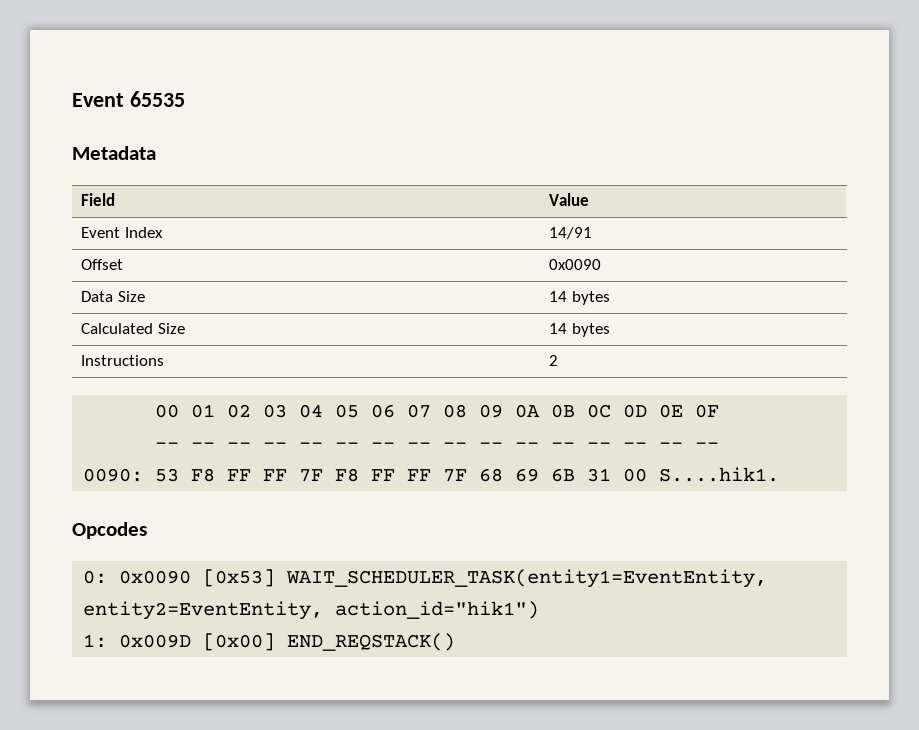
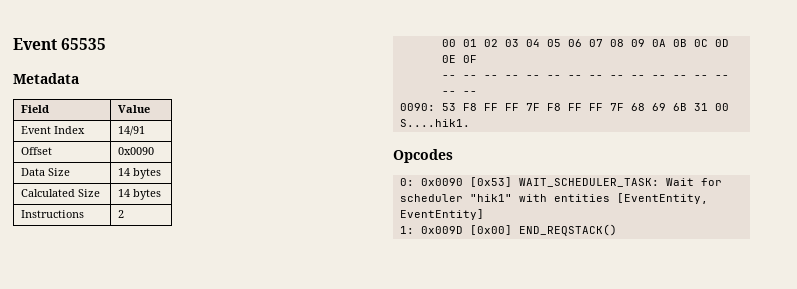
[286,569,768,588] [83,601,540,620] WAIT_SCHEDULER_TASK(entity1=EventEntity, entity2=EventEntity, action_id="hik1") -> [518,178,722,187] [399,193,708,204] [399,209,484,220] WAIT_SCHEDULER_TASK: Wait for scheduler "hik1" with entities [EventEntity, EventEntity]

